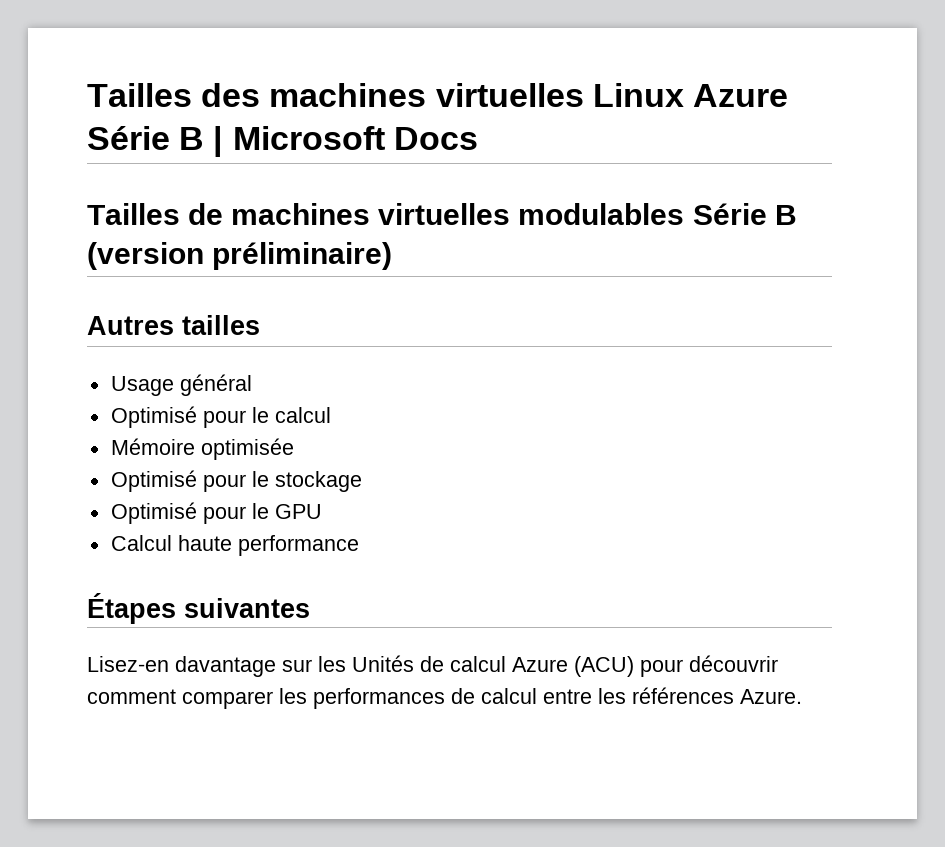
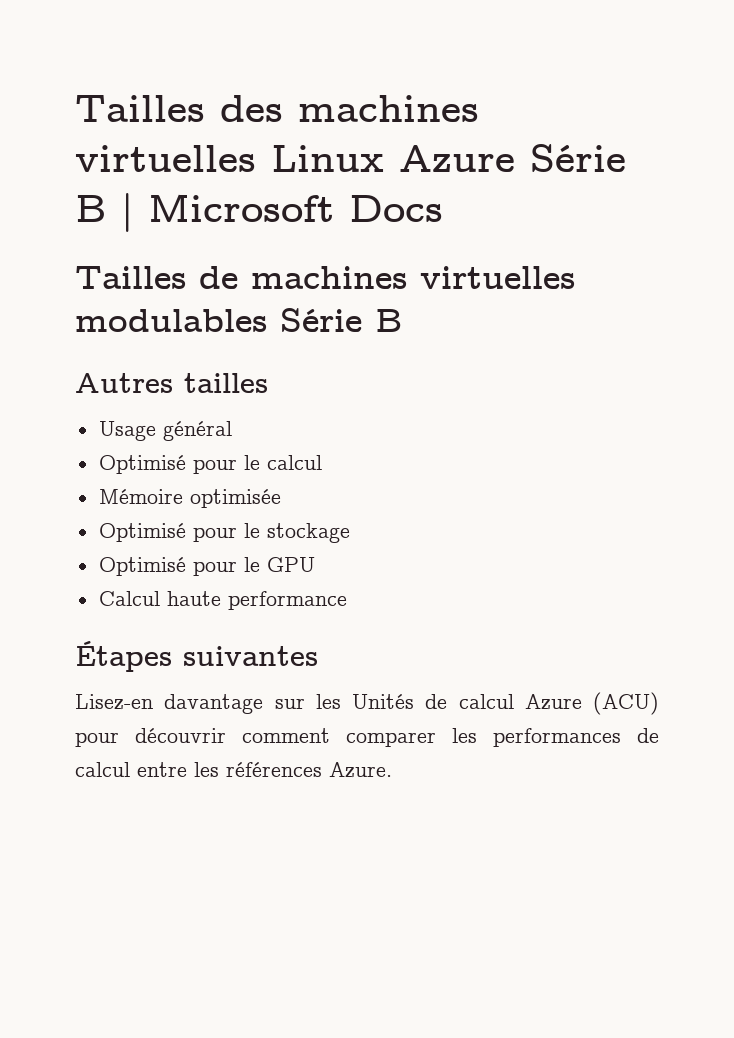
[87,242,393,270] (version préliminaire) -> (402, 320) none

